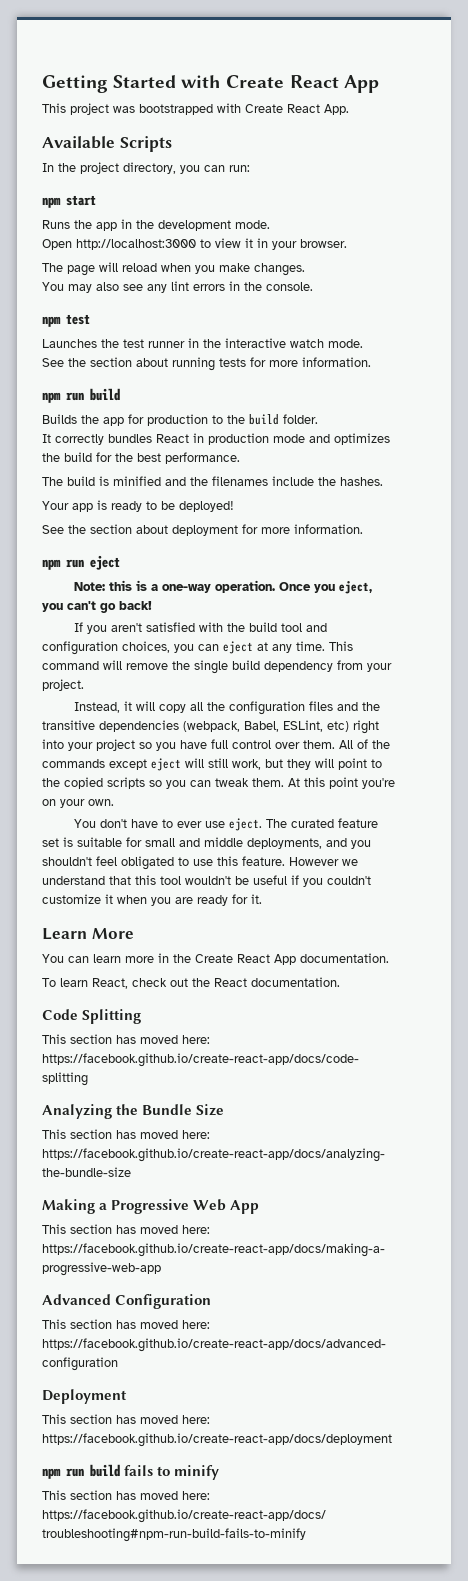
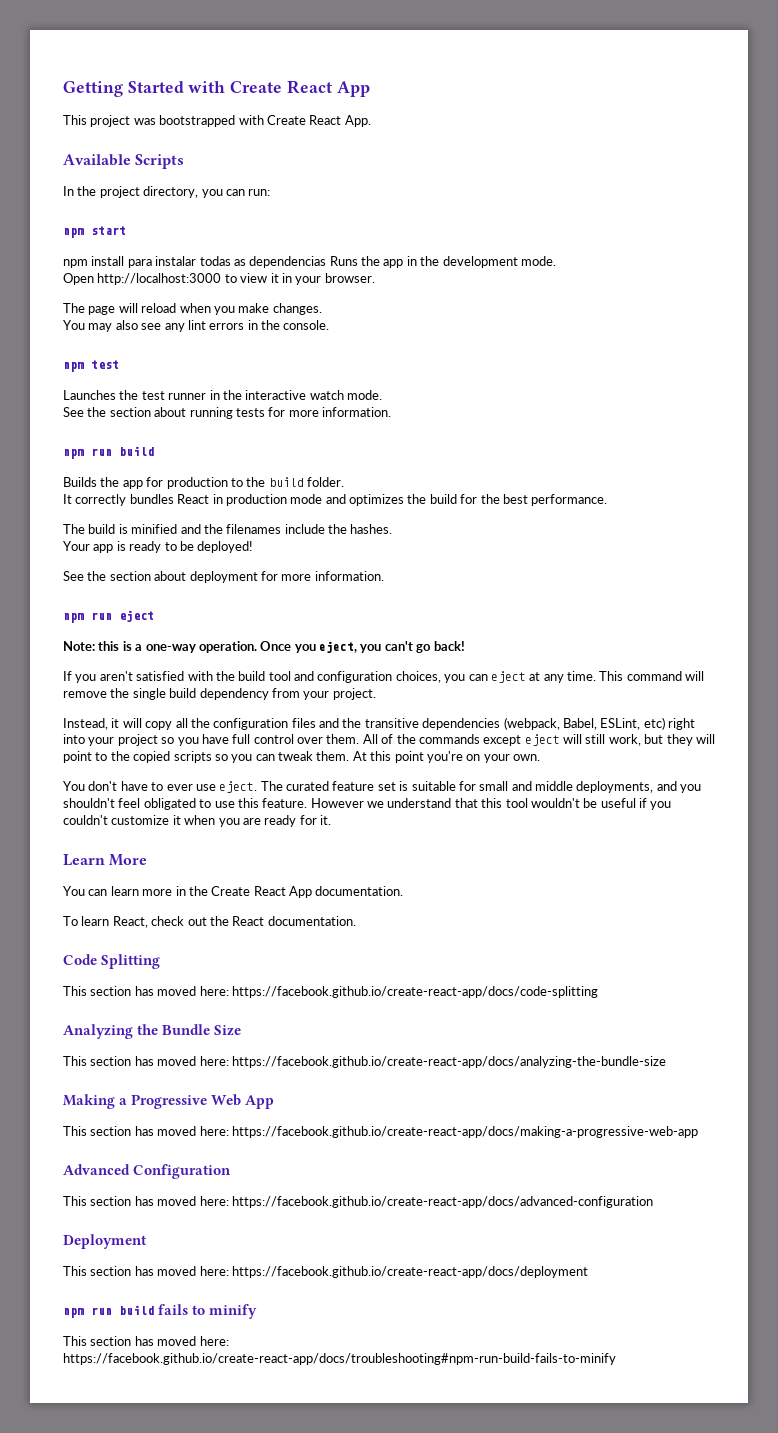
(96, 200) none -> [63,256,327,268] npm install para instalar todas as dependencias

